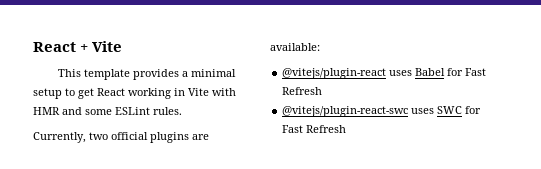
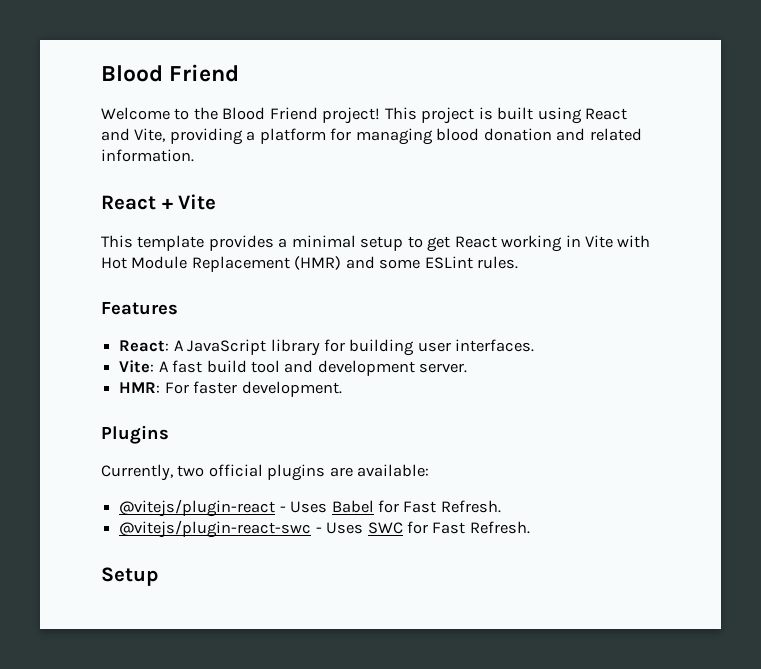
(33, 47) none -> [101,64,240,82] [101,107,628,124] [101,128,642,145] [101,149,194,162] Blood Friend // Welcome to the Blood Friend project! This project is built using React and Vite, providing a platform for managing blood donation and related information. //
[33,107,60,115] HMR -> [101,256,342,272] Hot Module Replacement (HMR)
(182, 111) none -> [101,302,178,315] [119,339,535,356] [119,360,468,376] [119,381,342,397] [101,425,169,444] // Features // React: A JavaScript library for building user interfaces. // Vite: A fast build tool and development server. // HMR: For faster development. // Plugins
[389,70,413,76] uses -> [279,501,328,513] - Uses
[282,87,323,95] Refresh -> [440,500,501,513] Refresh.
[411,108,435,114] uses -> [315,522,364,534] - Uses
[306,125,347,133] Refresh -> [469,521,530,534] [101,567,159,586] Refresh. // Setup

